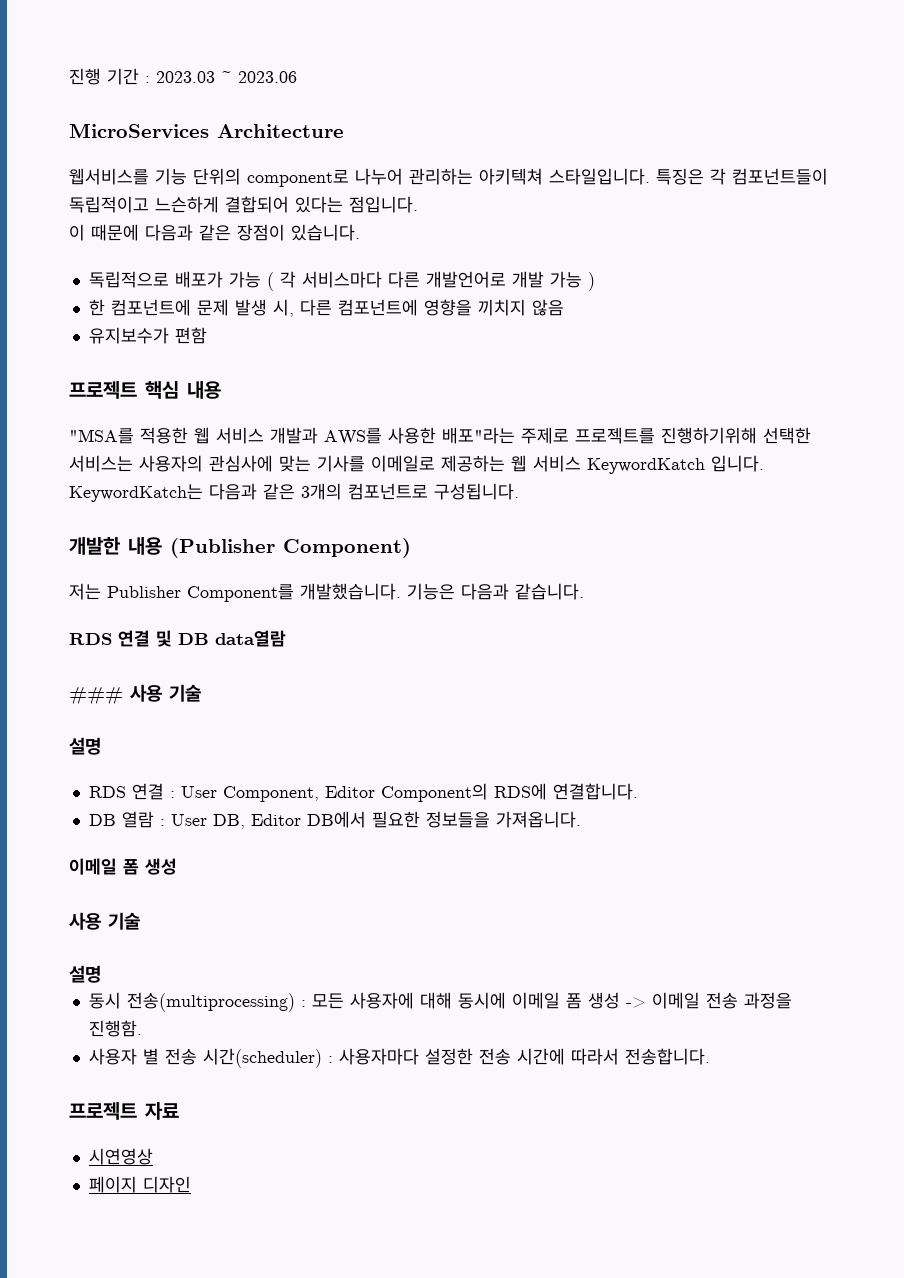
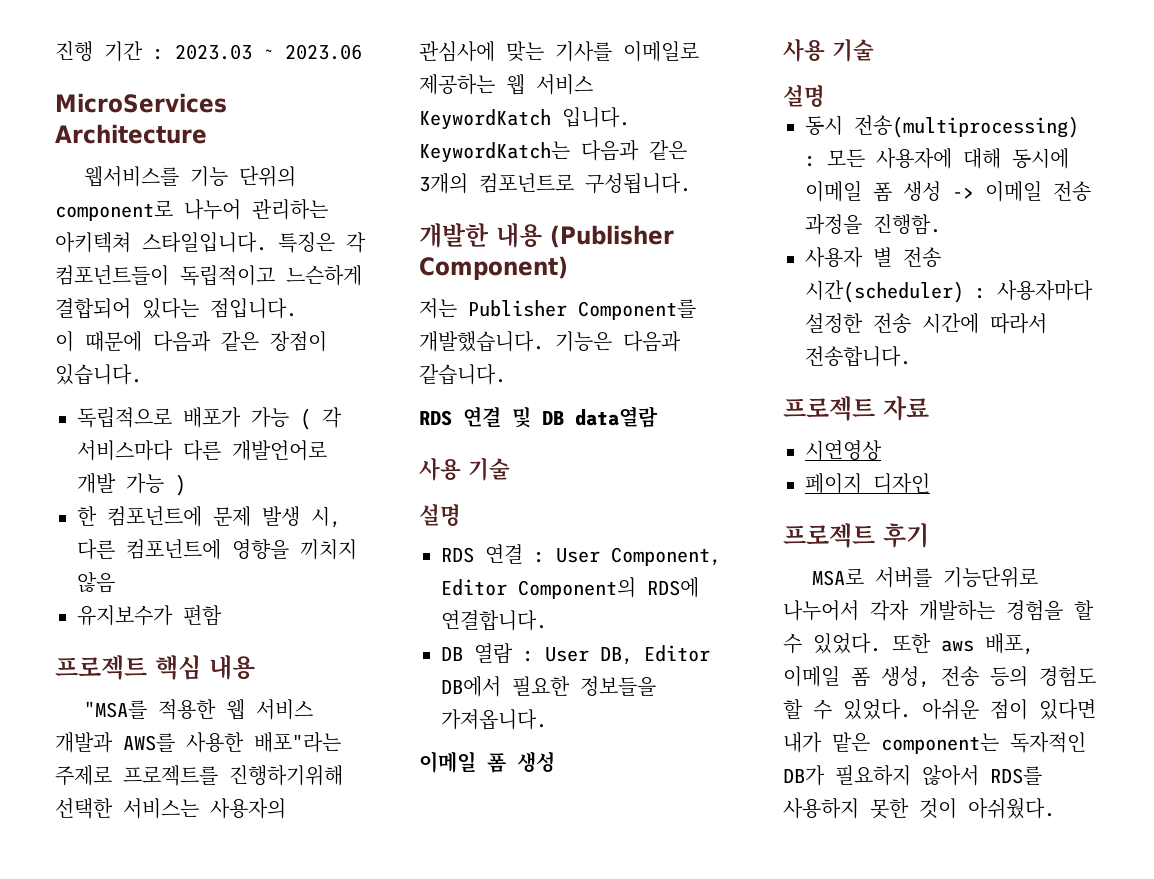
[69,687,123,705] ### -> (658, 417) none
(191, 1184) none -> [783,523,929,548] [811,567,1038,588] [783,600,1094,621] [783,633,1034,655] [783,666,1096,688] [783,699,1096,720] [783,732,1086,754] [783,765,1042,786] [783,797,1055,819] // 프로젝트 후기 // MSA로 서버를 기능단위로 나누어서 각자 개발하는 경험을 할 수 있었다. 또한 aws 배포, 이메일 폼 생성, 전송 등의 경험도 할 수 있었다. 아쉬운 점이 있다면 내가 맡은 component는 독자적인 DB가 필요하지 않아서 RDS를 사용하지 못한 것이 아쉬웠다.

